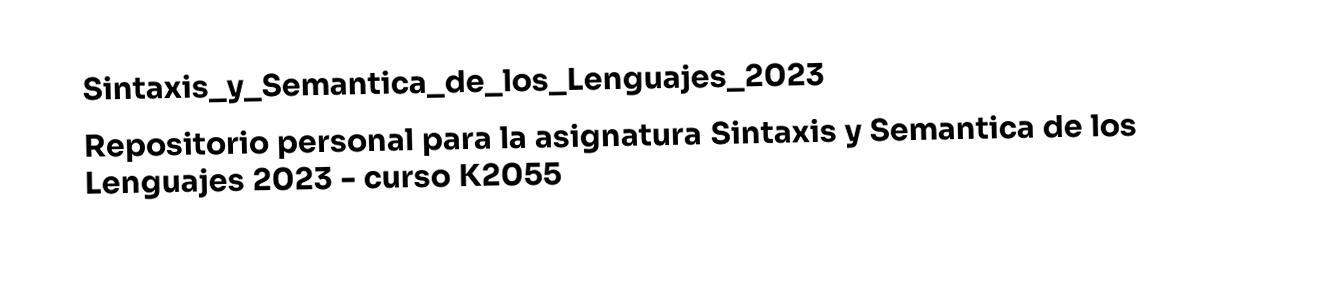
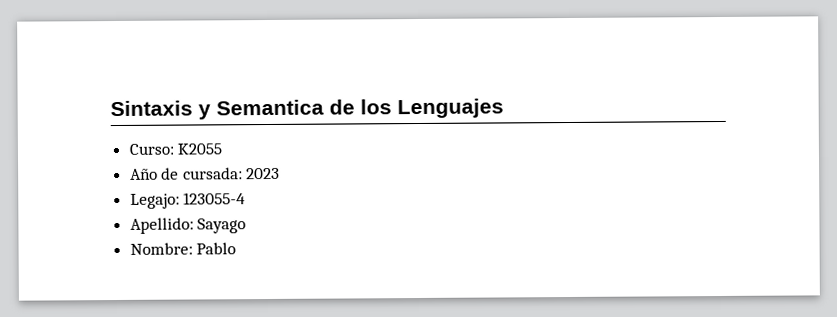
[82,60,825,107] [83,120,704,163] Sintaxis_y_Semantica_de_los_Lenguajes_2023 // Repositorio personal para la asignatura -> (110, 108) none
[252,161,563,192] 2023 - curso K2055 -> [128,143,223,155] [129,167,281,180] [129,192,247,209] [129,217,247,234] [129,242,237,255] // Curso: K2055 // Año de cursada: 2023 // Legajo: 123055-4 // Apellido: Sayago // Nombre: Pablo

